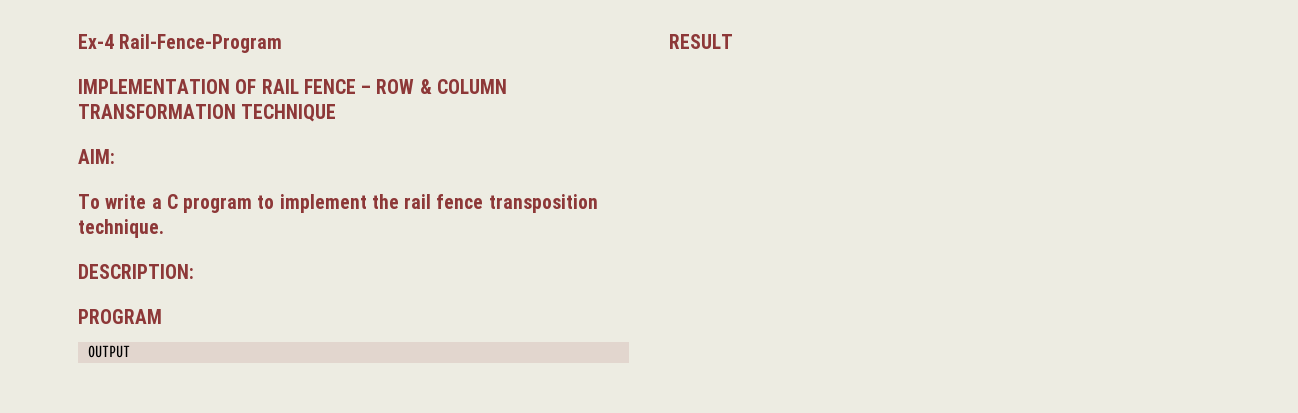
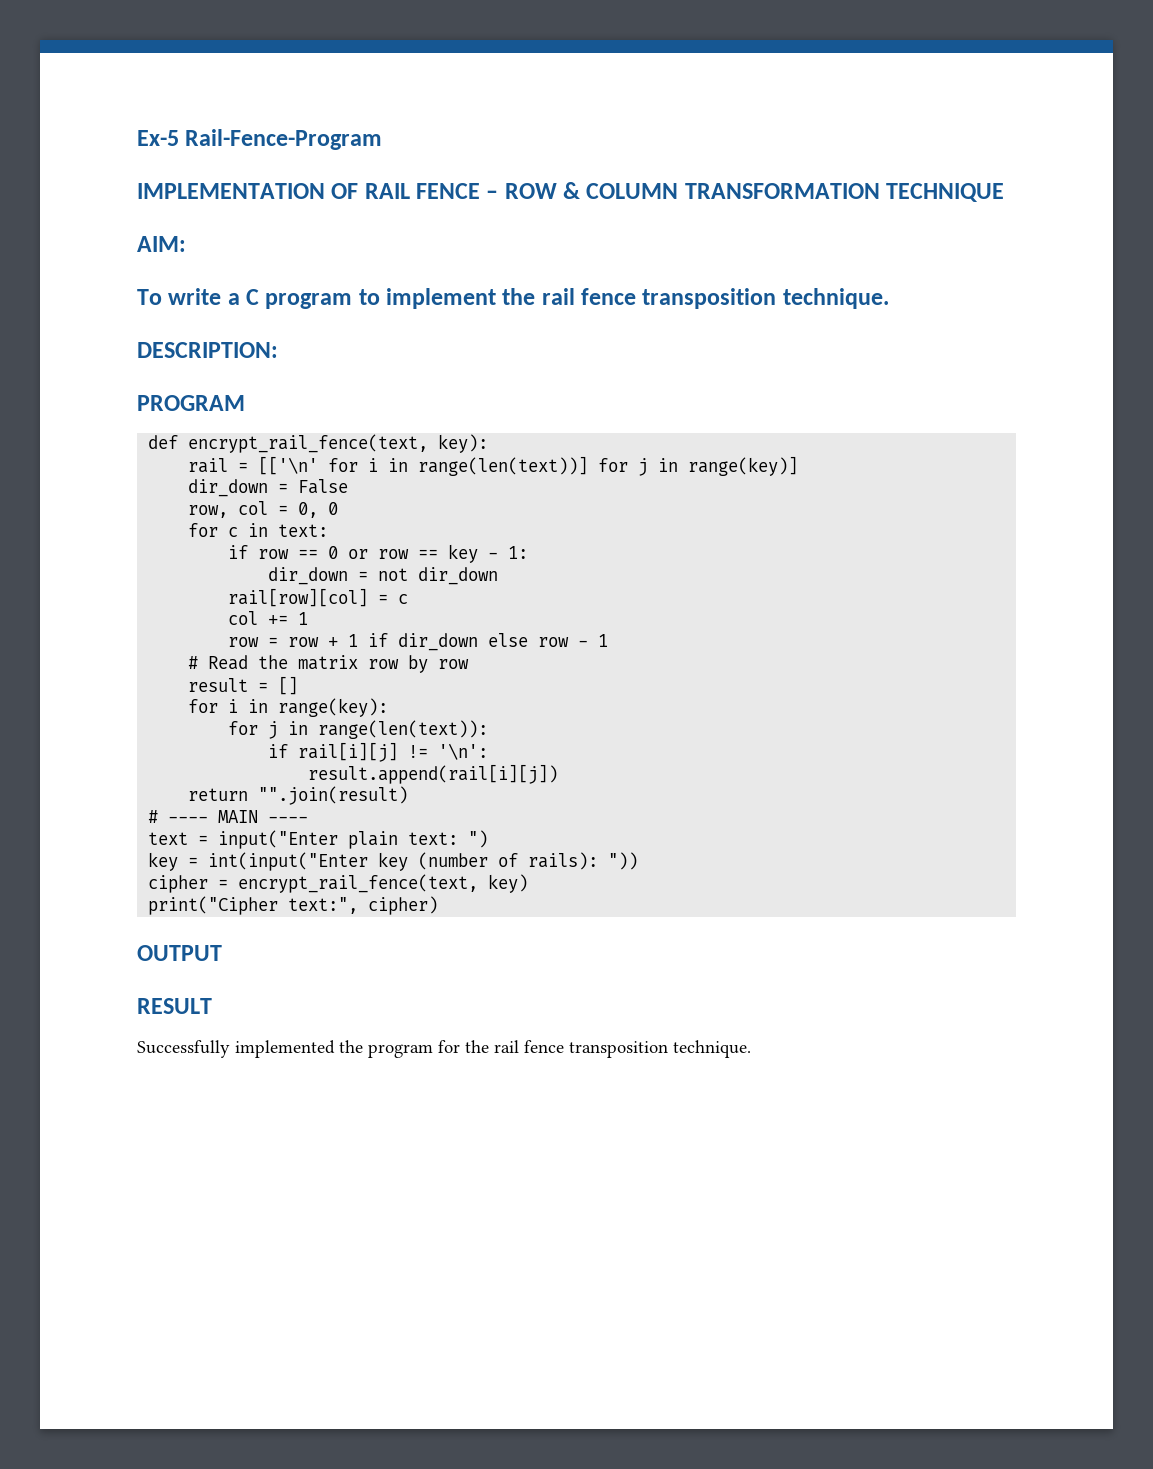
[78,34,114,49] Ex-4 -> [137,130,179,146] Ex-5
[88,345,131,358] [669,34,733,49] OUTPUT // RESULT -> [148,434,489,453] [188,456,799,476] [188,479,349,497] [188,501,339,518] [188,523,329,537] [228,544,529,563] [268,567,499,585] [228,588,409,607] [228,611,309,625] [228,633,609,651] [188,655,470,673] [188,676,299,695] [188,698,389,717] [228,720,489,739] [268,742,489,762] [308,764,559,784] [188,786,409,805] [148,810,309,823] [148,830,489,849] [148,852,639,871] [148,874,529,893] [148,896,439,915] [137,945,222,961] [137,998,212,1014] [137,1040,751,1058] def encrypt_rail_fence(text, key): // rail = [['\n' for i in range(len(text))] for j in range(key)] // dir_down = False // row, col = 0, 0 // for c in text: // if row == 0 or row == key - 1: // dir_down = not dir_down // rail[row][col] = c // col += 1 // row = row + 1 if dir_down else row - 1 // # Read the matrix row by row // result = [] // for i in range(key): // for j in range(len(text)): // if rail[i][j] != '\n': // result.append(rail[i][j]) // return "".join(result) // # ---- MAIN ---- // text = input("Enter plain text: ") // key = int(input("Enter key (number of rails): ")) // cipher = encrypt_rail_fence(text, key) // print("Cipher text:", cipher) // OUTPUT // RESULT // Successfully implemented the program for the rail fence transposition technique.

